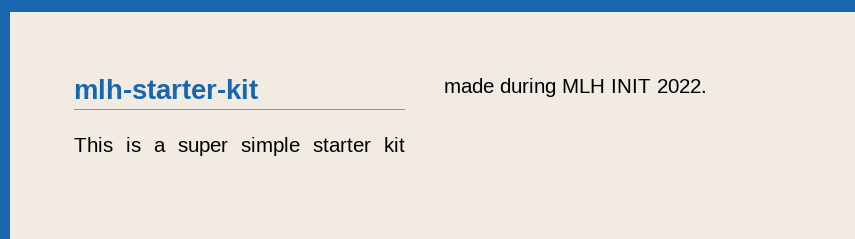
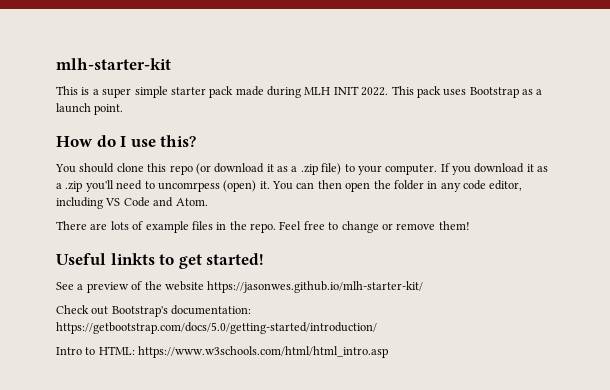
[384,137,405,152] kit -> [209,86,234,98] pack
(707, 86) none -> [391,86,543,98] [56,103,124,115] [56,135,197,147] [55,163,549,175] [56,180,523,192] [56,197,208,209] [56,221,470,233] [56,253,265,269] [56,281,424,293] [56,305,252,317] [56,322,377,334] [56,346,389,358] This pack uses Bootstrap as a launch point. // How do I use this? // You should clone this repo (or download it as a .zip file) to your computer. If you download it as a .zip you'll need to uncomrpess (open) it. You can then open the folder in any code editor, including VS Code and Atom. // There are lots of example files in the repo. Feel free to change or remove them! // Useful linkts to get started! // See a preview of the website https://jasonwes.github.io/mlh-starter-kit/ // Check out Bootstrap's documentation: https://getbootstrap.com/docs/5.0/getting-started/introduction/ // Intro to HTML: https://www.w3schools.com/html/html_intro.asp

